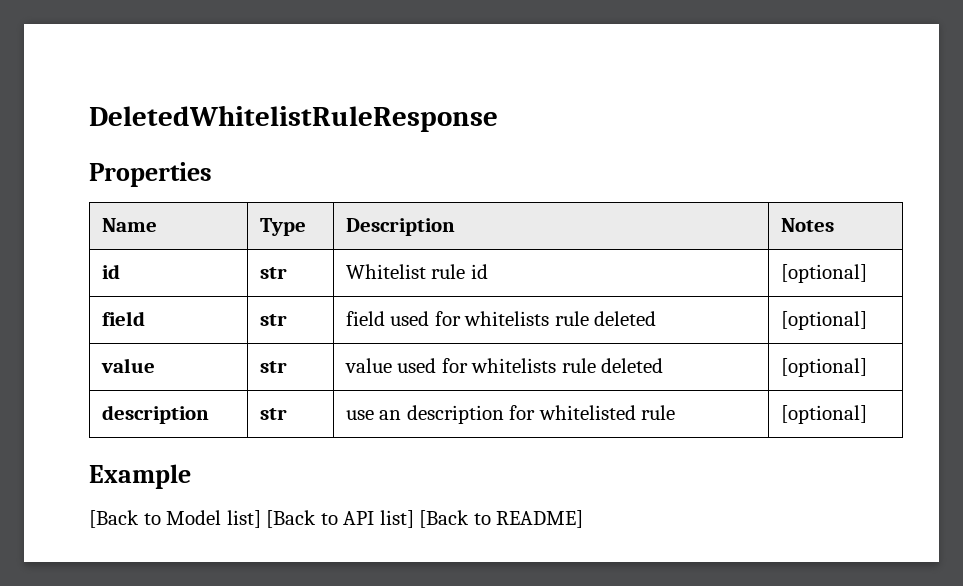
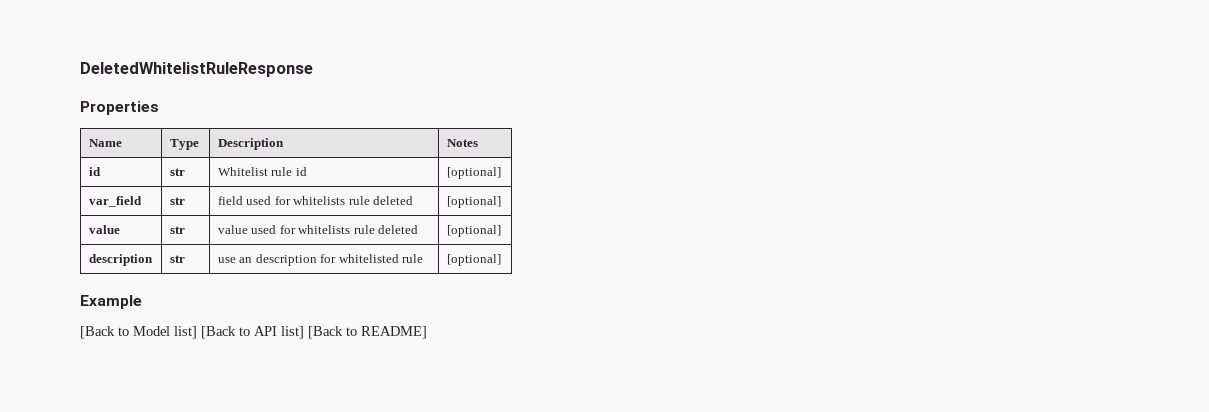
[101,311,145,326] field -> [88,196,142,207] var_field

